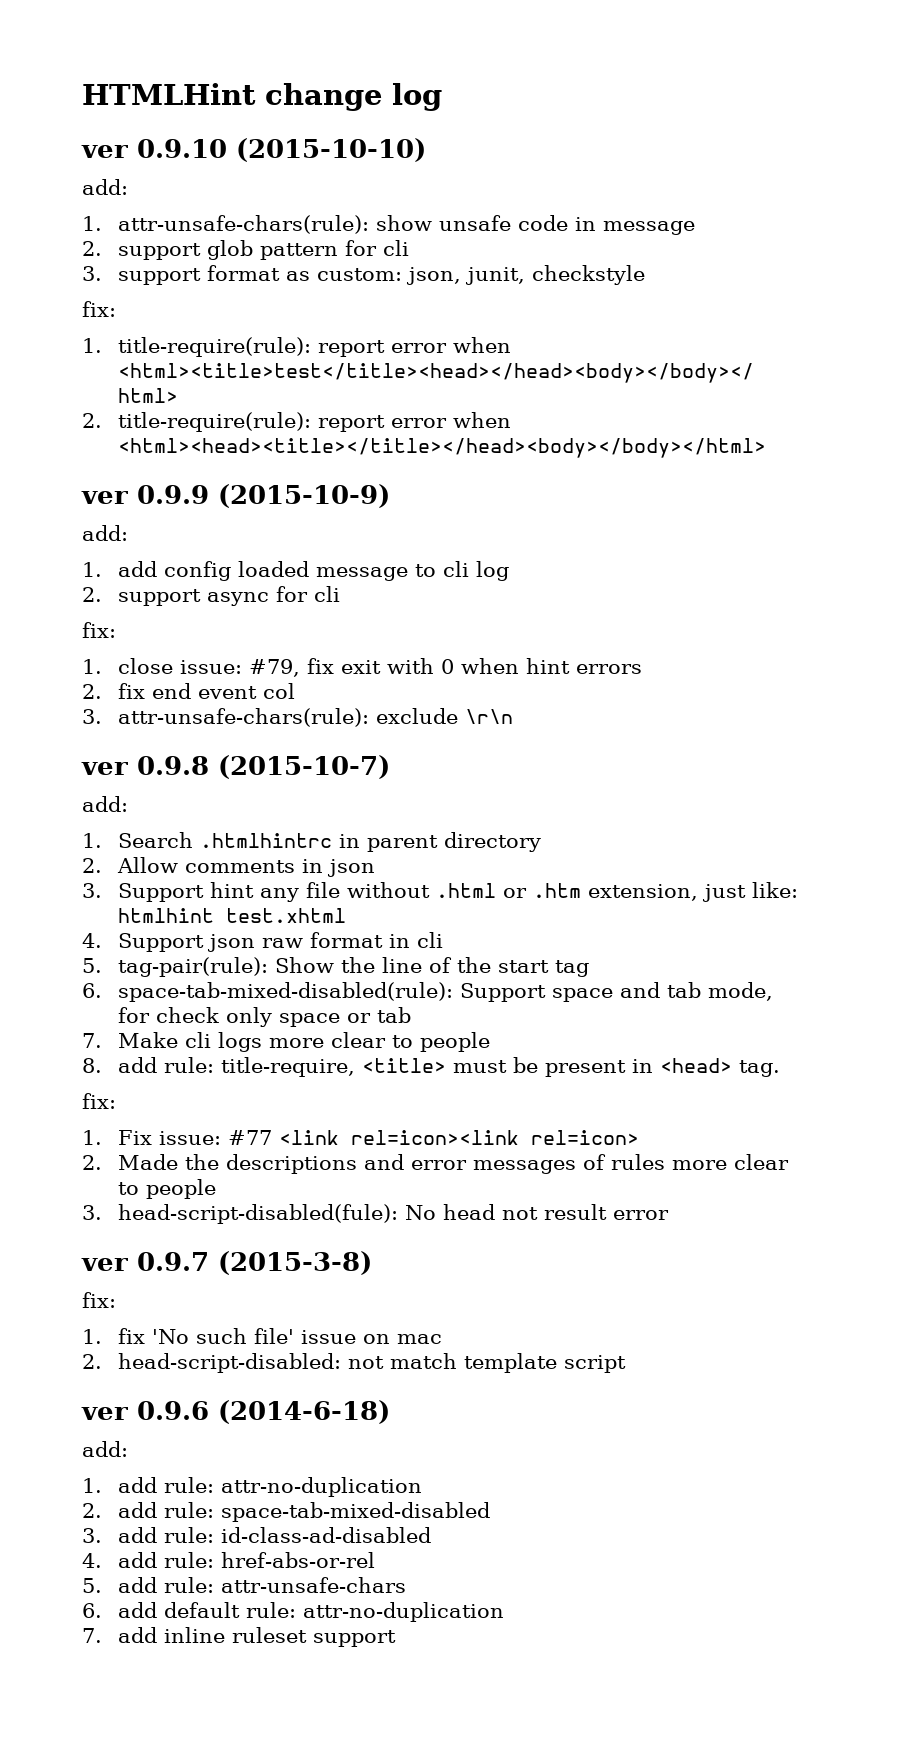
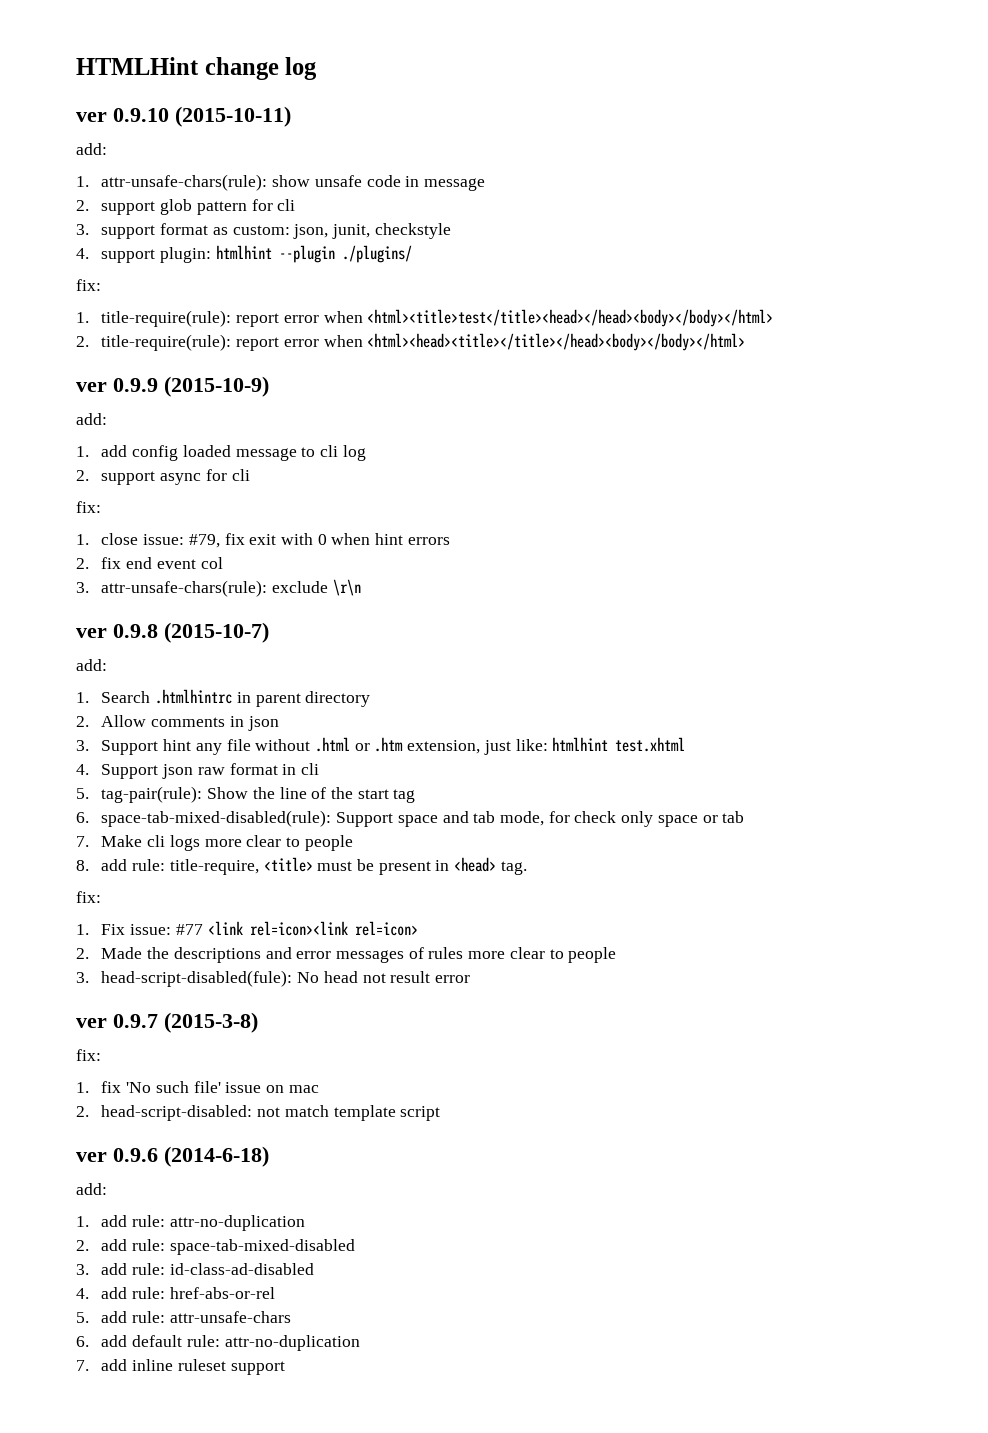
[236,138,426,162] (2015-10-10) -> [175,106,291,127] (2015-10-11)
(645, 275) none -> [76,245,412,263] // 4. support plugin: htmlhint --plugin ./plugins/

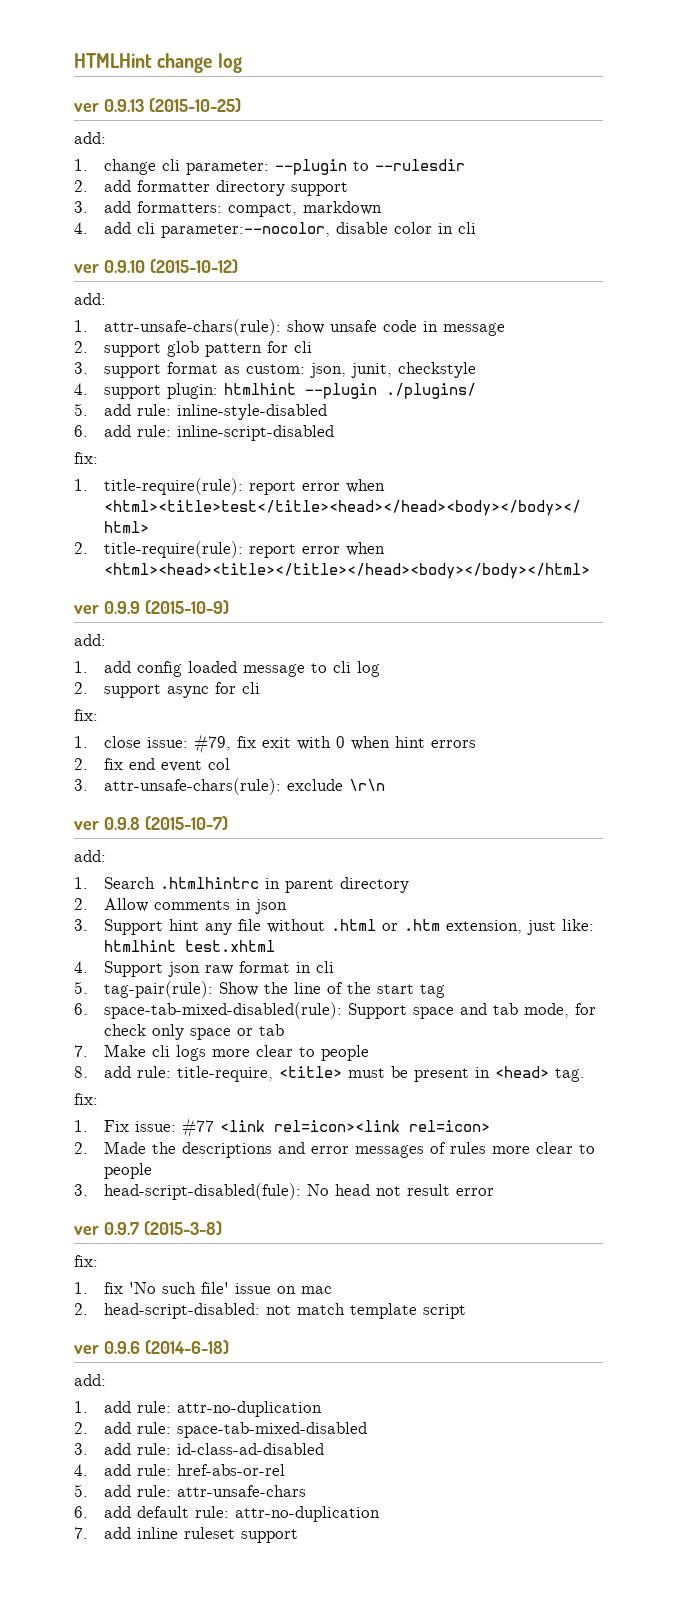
(318, 68) none -> [74,98,241,113] [74,132,106,144] [74,159,466,175] [74,180,349,196] [74,201,383,217] [74,222,477,238] // ver 0.9.13 (2015-10-25) // add: // 1. change cli parameter: --plugin to --rulesdir // 2. add formatter directory support // 3. add formatters: compact, markdown // 4. add cli parameter:--nocolor, disable color in cli
[175,106,291,127] (2015-10-11) -> [149,259,238,274] (2015-10-12)
(412, 254) none -> [74,403,328,420] [74,425,335,441] // 5. add rule: inline-style-disabled // 6. add rule: inline-script-disabled

